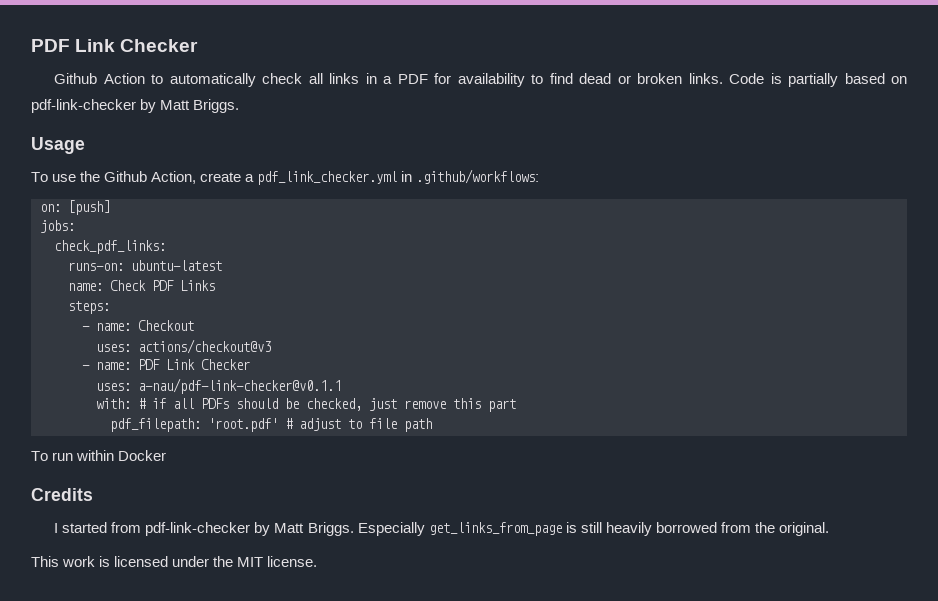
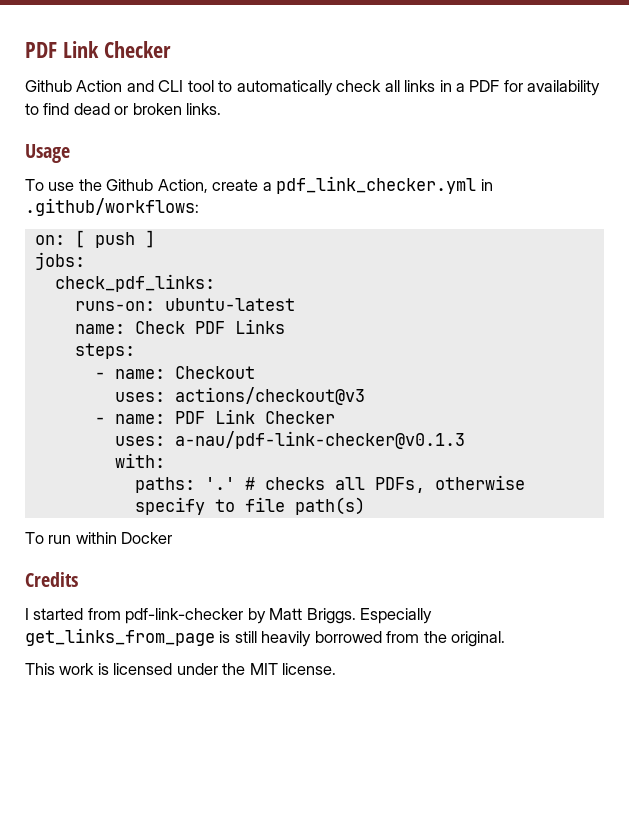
(145, 78) none -> [126,80,214,92] and CLI tool
[729,73,907,87] [31,99,240,113] Code is partially based on pdf-link-checker by Matt Briggs. -> (222, 109) none
[68,200,110,215] [push] -> [74,230,155,248] [ push ]
[138,378,341,394] a-nau/pdf-link-checker@v0.1.1 -> [174,431,465,449] a-nau/pdf-link-checker@v0.1.3
[138,398,516,412] [110,418,341,432] # if all PDFs should be checked, just remove this part // pdf_filepath: 'root.pdf' # adjust -> [134,475,525,493] [134,497,205,515] // paths: '.' # checks all PDFs, otherwise specify
[404,418,432,432] path -> [294,497,365,515] path(s)

